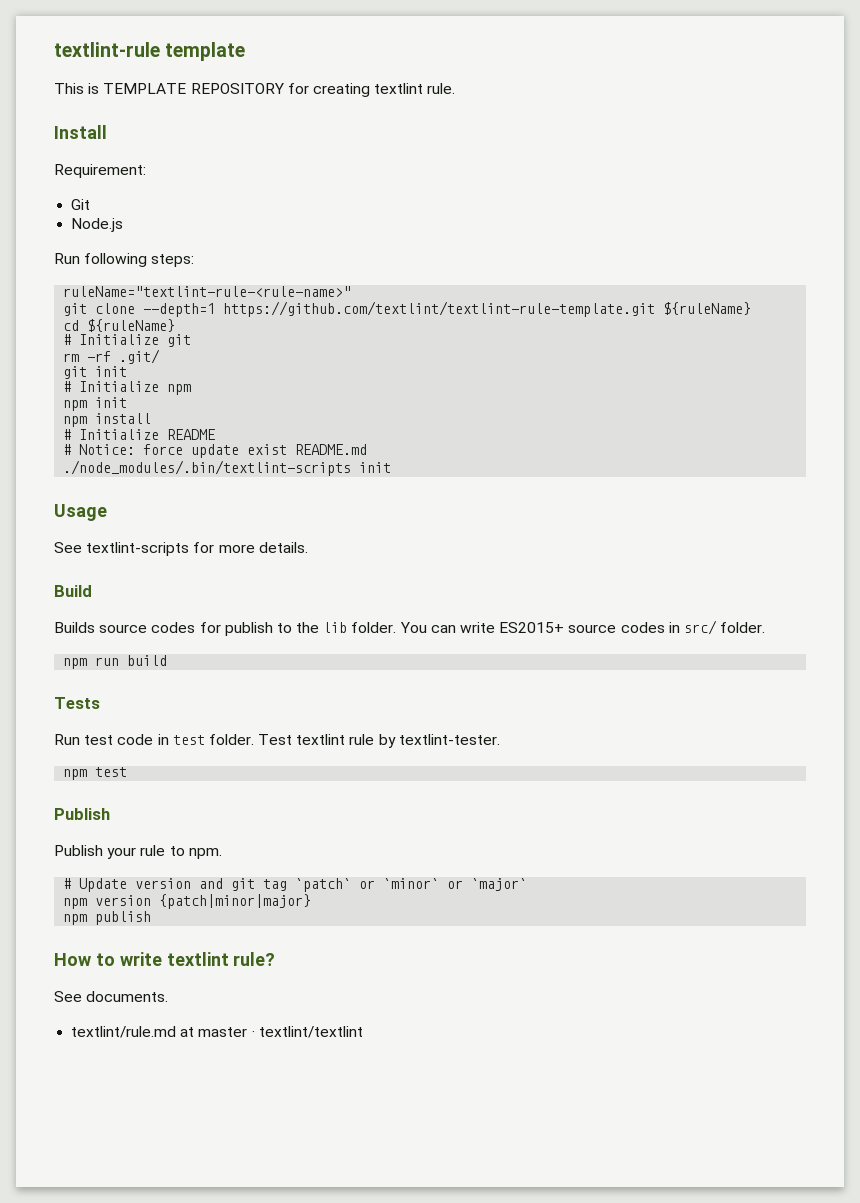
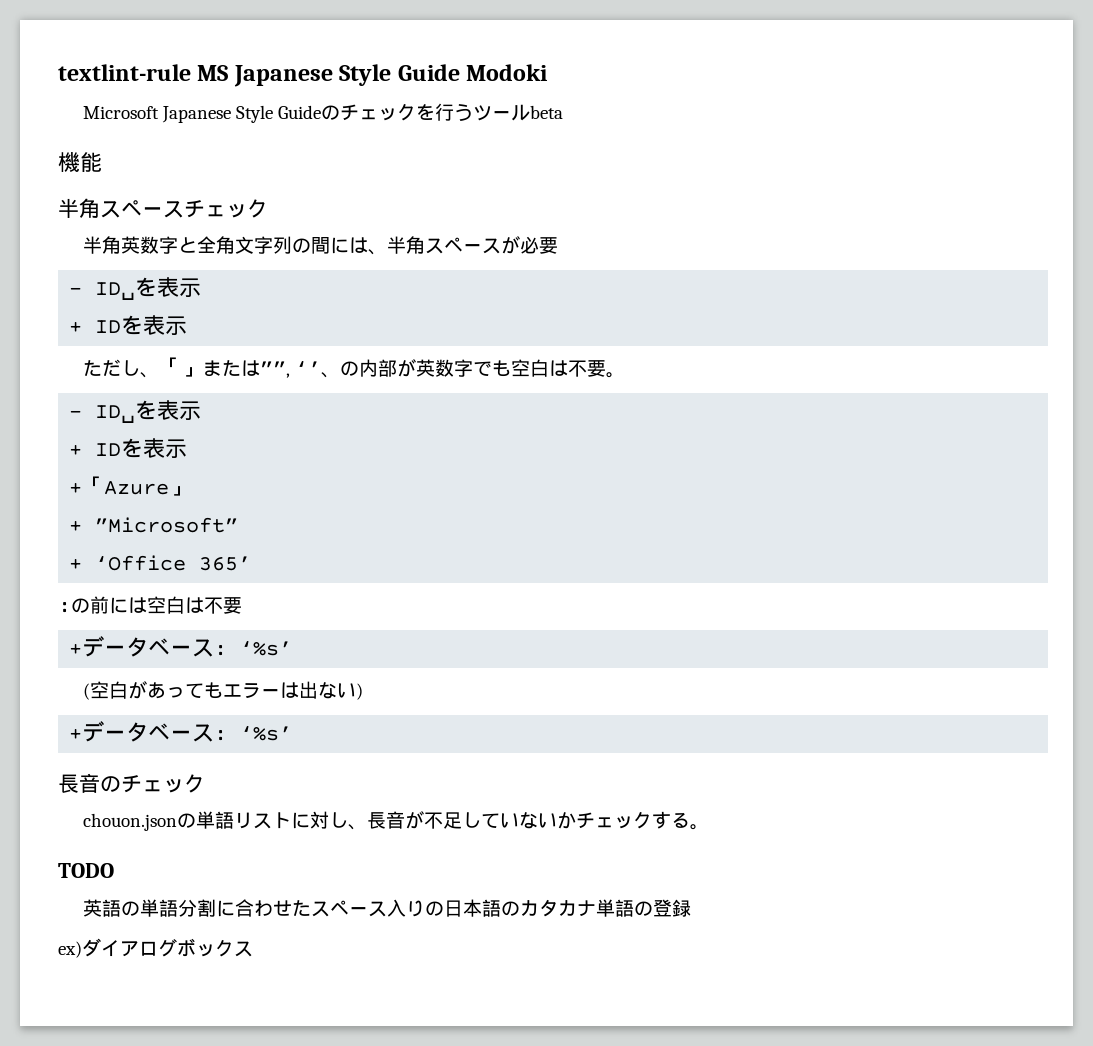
[165,42,246,61] [54,83,456,97] [54,125,107,139] [54,164,146,178] [71,199,91,210] [71,218,124,232] [54,253,195,267] [63,286,352,297] [63,301,752,317] [63,319,176,332] [63,334,192,347] [63,349,161,364] [63,366,128,379] [63,381,192,395] [63,397,128,411] [63,413,152,427] [63,429,216,440] [63,444,368,458] [63,460,392,476] [54,504,107,521] [54,542,308,556] [54,585,92,597] [54,620,766,636] [63,655,168,669] [54,697,100,709] [54,734,500,748] [63,767,128,780] [54,808,110,820] [54,845,222,859] [63,878,528,892] [63,894,312,909] [63,911,152,925] [54,952,276,966] [54,991,169,1002] [71,1026,363,1038] template // This is TEMPLATE REPOSITORY for creating textlint rule. // Install // Requirement: // Git // Node.js // Run following steps: // ruleName="textlint-rule-<rule-name>" // git clone --depth=1 https://github.com/textlint/textlint-rule-template.git ${ruleName} // cd ${ruleName} // # Initialize git // rm -rf .git/ // git init // # Initialize npm // npm init // npm install // # Initialize README // # Notice: force update exist README.md // ./node_modules/.bin/textlint-scripts init // Usage // See textlint-scripts for more details. // Build // Builds source codes for publish to the lib folder. You can write ES2015+ source codes in src/ folder. // npm run build // Tests // Run test code in test folder. Test textlint rule by textlint-tester. // npm test // Publish // Publish your rule to npm. // # Update version and git tag `patch` or `minor` or `major` // npm version {patch|minor|major} // npm publish // How to write textlint rule? // See documents. // textlint/rule.md at master · textlint/textlint -> [197,64,549,87] [82,103,564,123] [58,152,102,172] [58,198,268,218] [82,236,558,255] [69,277,202,300] [69,315,188,335] [82,357,625,378] [69,400,202,423] [69,438,188,458] [69,476,192,496] [69,517,239,533] [69,555,252,571] [58,596,242,614] [69,636,293,657] [82,681,363,700] [69,721,293,742] [58,773,205,793] [82,811,709,831] [58,863,114,878] [82,899,691,917] [58,938,253,958] MS Japanese Style Guide Modoki // Microsoft Japanese Style Guideのチェックを行うツールbeta // 機能 // 半角スペースチェック // 半角英数字と全角文字列の間には、半角スペースが必要 // - ID␣を表示 // + IDを表示 // ただし、「」または””, ‘’、の内部が英数字でも空白は不要。 // - ID␣を表示 // + IDを表示 // +「Azure」 // + ”Microsoft” // + ‘Office 365’ // :の前には空白は不要 // +データベース: ‘%s’ // (空白があってもエラーは出ない) // +データベース: ‘%s’ // 長音のチェック // chouon.jsonの単語リストに対し、長音が不足していないかチェックする。 // TODO // 英語の単語分割に合わせたスペース入りの日本語のカタカナ単語の登録 // ex)ダイアログボックス

